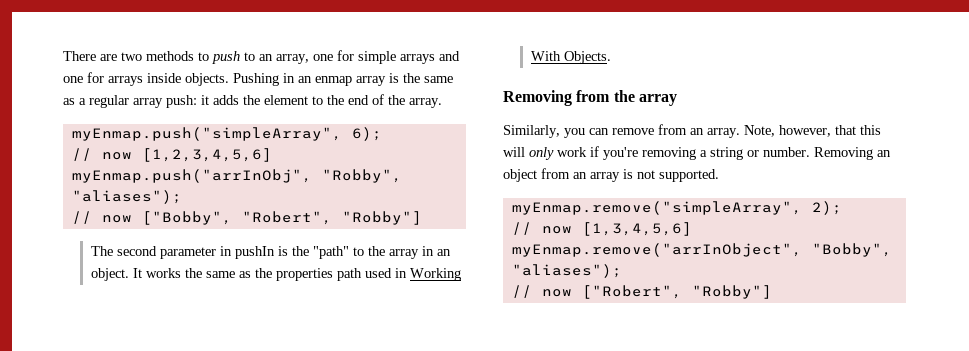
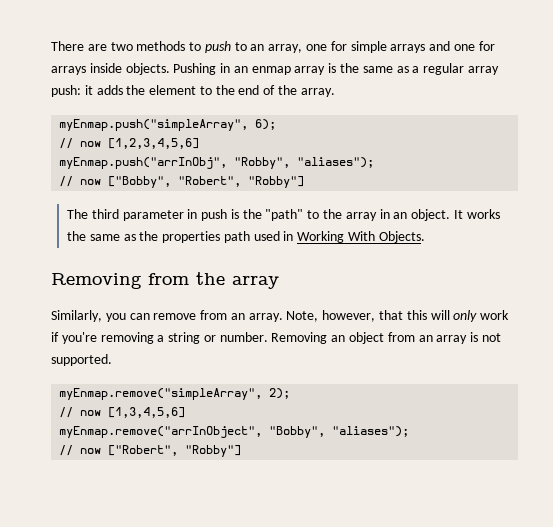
[116,246,157,256] second -> [91,209,119,219] third
[234,246,275,259] pushIn -> [201,209,228,221] push

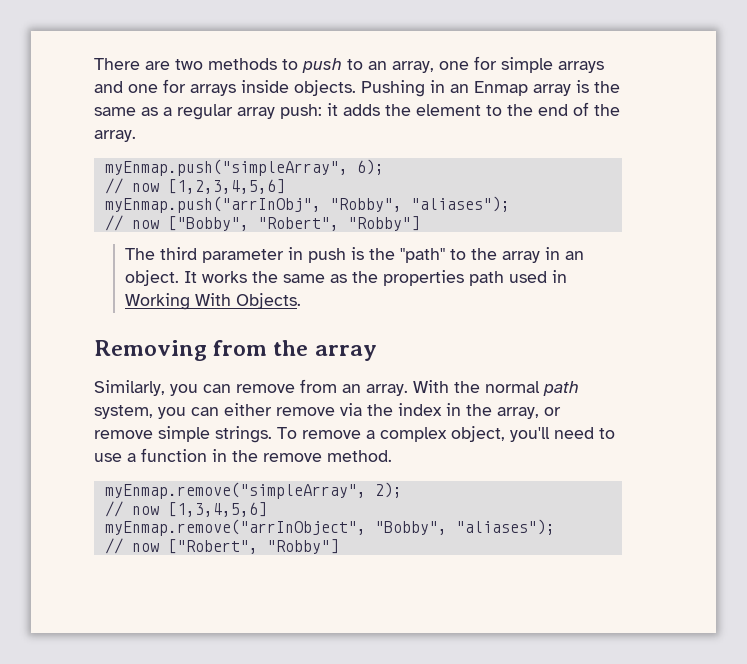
[251,66,291,75] enmap -> [474,81,528,96] Enmap
[286,310,510,322] [51,332,501,344] [51,354,112,366] Note, however, that this will only work if you're removing a string or number. Removing an object from an array is not supported. -> [413,380,579,396] [94,403,561,419] [94,426,615,443] [94,448,392,462] With the normal path system, you can either remove via the index in the array, or remove simple strings. To remove a complex object, you'll need to use a function in the remove method.

